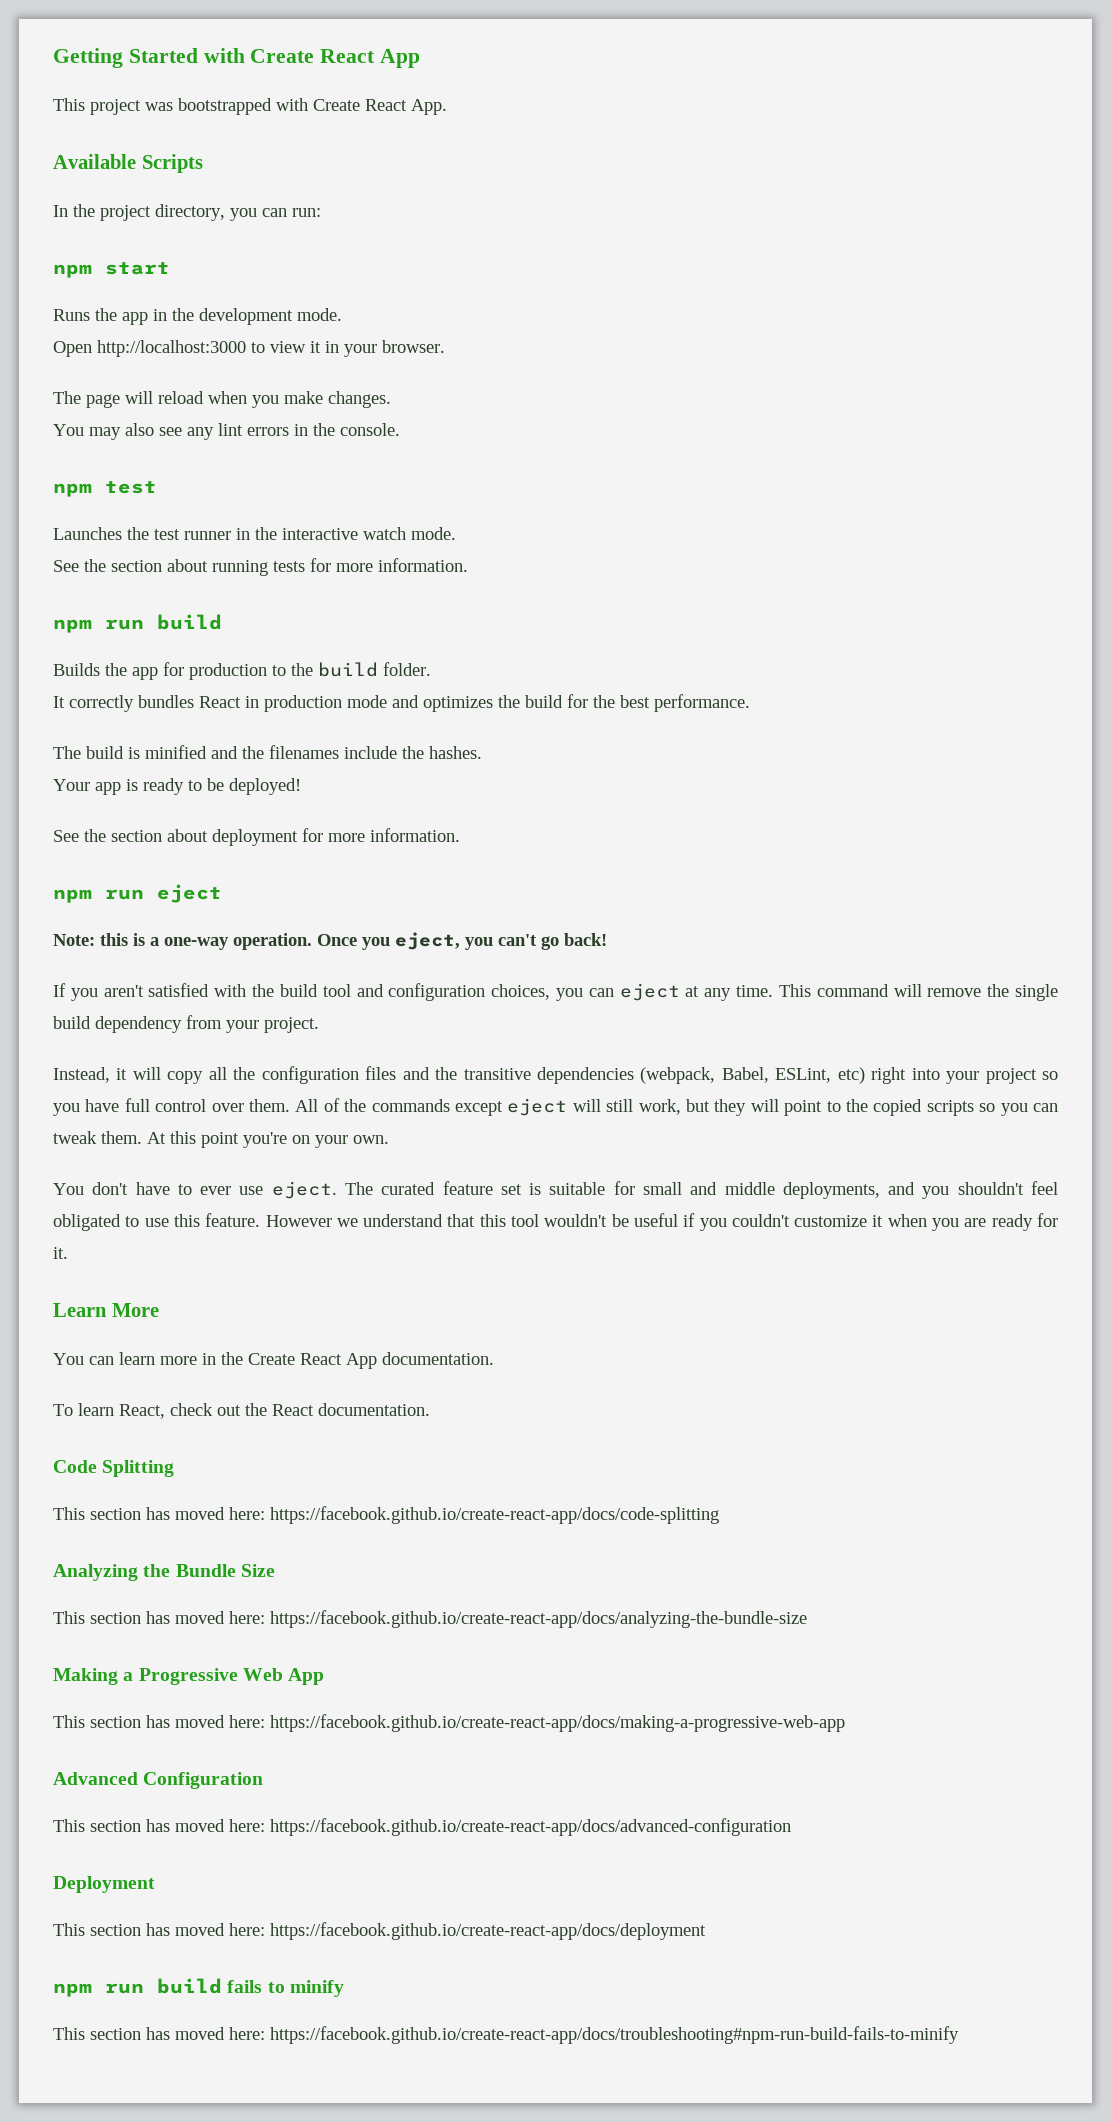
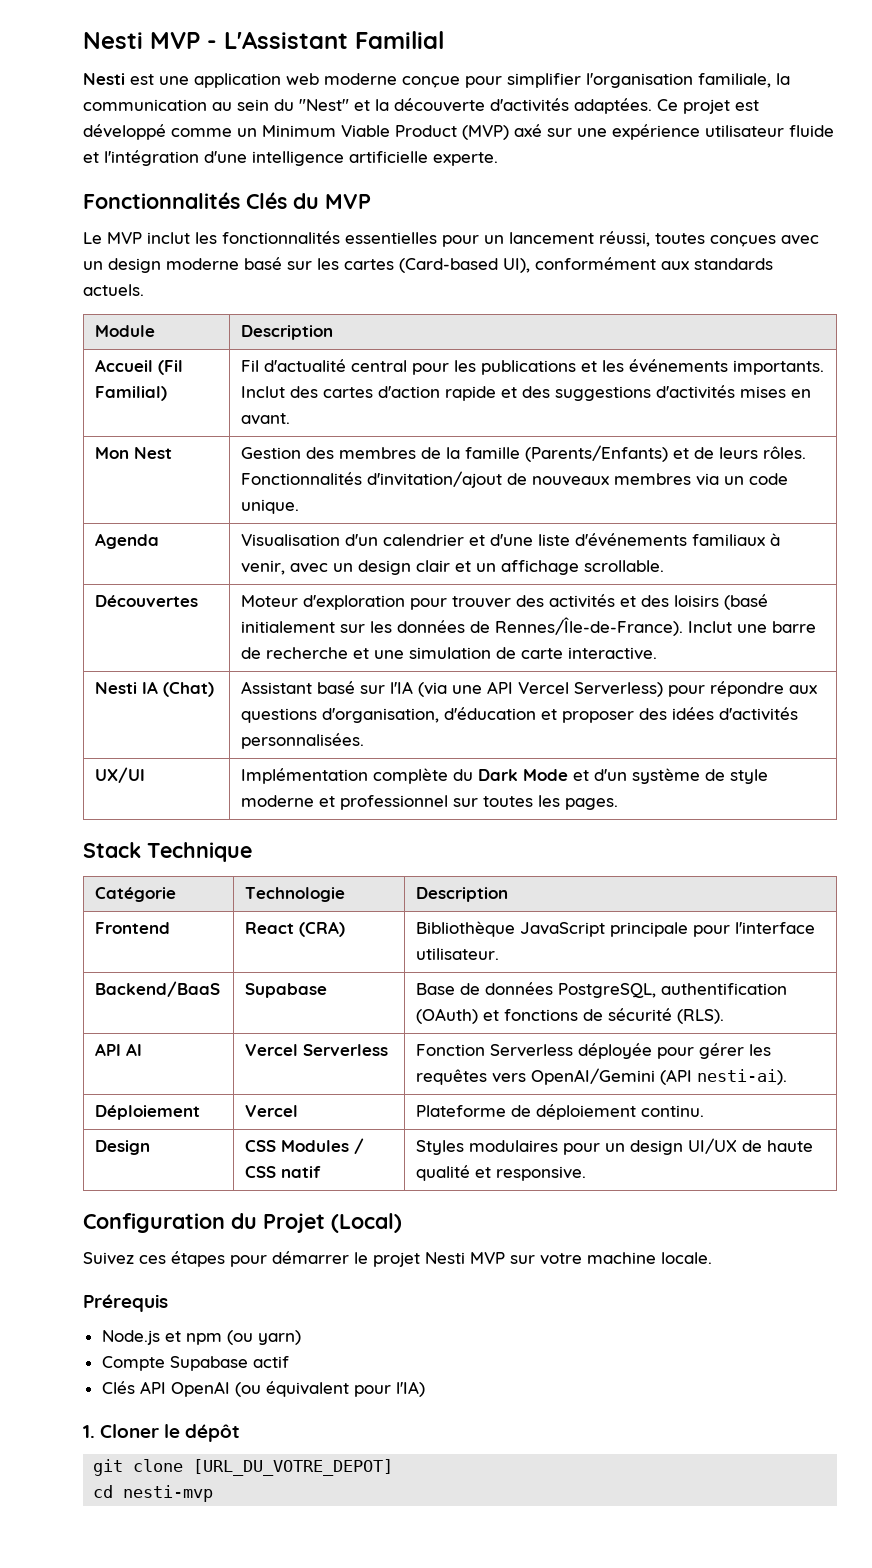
[53,48,421,68] [53,98,447,115] [53,154,203,173] [53,204,321,221] [53,262,170,278] [53,308,342,325] [53,340,445,357] [53,391,391,408] [53,423,400,440] [53,481,157,497] [53,527,456,540] [53,558,468,576] [53,614,222,633] [53,662,431,680] [53,694,750,712] [53,745,482,759] [53,778,301,795] [53,828,460,846] [53,884,222,903] [53,932,607,950] [53,983,1059,1001] [53,1015,319,1033] [53,1066,1059,1084] [53,1098,1058,1116] [53,1131,389,1148] [53,1181,1059,1199] [53,1213,1059,1231] [53,1247,68,1259] [53,1303,159,1317] [53,1352,494,1369] [53,1403,430,1419] [53,1460,175,1477] [53,1506,719,1524] [53,1564,275,1581] [53,1610,807,1628] [53,1668,325,1685] [53,1714,845,1732] [53,1772,264,1789] [53,1818,791,1836] [53,1876,155,1893] [53,1922,706,1940] [53,1978,344,1997] [53,2026,959,2044] Getting Started with Create React App // This project was bootstrapped with Create React App. // Available Scripts // In the project directory, you can run: // npm start // Runs the app in the development mode. // Open http://localhost:3000 to view it in your browser. // The page will reload when you make changes. // You may also see any lint errors in the console. // npm test // Launches the test runner in the interactive watch mode. // See the section about running tests for more information. // npm run build // Builds the app for production to the build folder. // It correctly bundles React in production mode and optimizes the build for the best performance. // The build is minified and the filenames include the hashes. // Your app is ready to be deployed! // See the section about deployment for more information. // npm run eject // Note: this is a one-way operation. Once you eject, you can't go back! // If you aren't satisfied with the build tool and configuration choices, you can eject at any time. This command will remove the single build dependency from your project. // Instead, it will copy all the configuration files and the transitive dependencies (webpack, Babel, ESLint, etc) right into your project so you have full control over them. All of the commands except eject will still work, but they will point to the copied scripts so you can tweak them. At this point you're on your own. // You don't have to ever use eject. The curated feature set is suitable for small and middle deployments, and you shouldn't feel obligated to use this feature. However we understand that this tool wouldn't be useful if you couldn't customize it when you are ready for it. // Learn More // You can learn more in the Create React App documentation. // To learn React, check out the React documentation. // Code Splitting // This section has moved here: https://facebook.github.io/create-react-app/docs/code-splitting // Analyzing the Bundle Size // This section has moved here: https://facebook.github.io/create-react-app/docs/analyzing-the-bundle-size // Making a Progressive Web App // This section has moved here: https://facebook.github.io/create-react-app/docs/making-a-progressive-web-app // Advanced Configuration // This section has moved here: https://facebook.github.io/create-react-app/docs/advanced-configuration // Deployment // This section has moved here: https://facebook.github.io/create-react-app/docs/deployment // npm run build fails to minify // This section has moved here: https://facebook.github.io/create-react-app/docs/troubleshooting#npm-run-build-fails-to-minify -> [83,31,444,49] [83,73,790,88] [83,98,759,114] [83,124,834,140] [83,150,498,166] [83,192,371,209] [83,231,819,247] [83,257,773,273] [83,284,144,296] [95,325,156,337] [241,325,334,340] [95,359,184,375] [95,386,168,401] [241,359,825,375] [241,385,812,401] [241,413,291,425] [95,447,173,459] [241,445,807,462] [241,471,789,488] [241,499,300,514] [95,533,160,549] [241,533,781,547] [241,560,665,575] [95,595,199,607] [241,594,769,610] [241,617,817,636] [241,647,658,660] [95,681,215,697] [241,681,818,697] [241,707,799,723] [241,733,365,749] [95,767,146,783] [241,768,769,784] [241,795,619,810] [83,842,252,862] [95,887,177,902] [245,887,346,902] [416,887,509,902] [95,922,171,934] [245,921,346,937] [416,921,816,937] [416,948,500,960] [95,981,221,997] [245,983,328,998] [416,982,788,998] [416,1008,725,1024] [95,1043,143,1056] [245,1044,389,1056] [416,1043,772,1059] [416,1068,788,1085] [95,1105,201,1120] [245,1105,299,1117] [416,1104,705,1120] [95,1140,151,1155] [245,1138,365,1154] [245,1166,322,1178] [416,1138,814,1155] [416,1165,587,1181] [83,1213,402,1233] [83,1251,712,1267] [83,1294,168,1312] [101,1330,301,1345] [101,1356,289,1371] [101,1381,425,1397] [83,1424,241,1442] [93,1459,394,1476] [93,1485,214,1502] Nesti MVP - L'Assistant Familial // Nesti est une application web moderne conçue pour simplifier l'organisation familiale, la communication au sein du "Nest" et la découverte d'activités adaptées. Ce projet est développé comme un Minimum Viable Product (MVP) axé sur une expérience utilisateur fluide et l'intégration d'une intelligence artificielle experte. // Fonctionnalités Clés du MVP // Le MVP inclut les fonctionnalités essentielles pour un lancement réussi, toutes conçues avec un design moderne basé sur les cartes (Card-based UI), conformément aux standards actuels. // Module | Description // Accueil (Fil Familial) | Fil d'actualité central pour les publications et les événements importants. Inclut des cartes d'action rapide et des suggestions d'activités mises en avant. // Mon Nest | Gestion des membres de la famille (Parents/Enfants) et de leurs rôles. Fonctionnalités d'invitation/ajout de nouveaux membres via un code unique. // Agenda | Visualisation d'un calendrier et d'une liste d'événements familiaux à venir, avec un design clair et un affichage scrollable. // Découvertes | Moteur d'exploration pour trouver des activités et des loisirs (basé initialement sur les données de Rennes/Île-de-France). Inclut une barre de recherche et une simulation de carte interactive. // Nesti IA (Chat) | Assistant basé sur l'IA (via une API Vercel Serverless) pour répondre aux questions d'organisation, d'éducation et proposer des idées d'activités personnalisées. // UX/UI | Implémentation complète du Dark Mode et d'un système de style moderne et professionnel sur toutes les pages. // Stack Technique // Catégorie | Technologie | Description // Frontend | React (CRA) | Bibliothèque JavaScript principale pour l'interface utilisateur. // Backend/BaaS | Supabase | Base de données PostgreSQL, authentification (OAuth) et fonctions de sécurité (RLS). // API AI | Vercel Serverless | Fonction Serverless déployée pour gérer les requêtes vers OpenAI/Gemini (API nesti-ai). // Déploiement | Vercel | Plateforme de déploiement continu. // Design | CSS Modules / CSS natif | Styles modulaires pour un design UI/UX de haute qualité et responsive. // Configuration du Projet (Local) // Suivez ces étapes pour démarrer le projet Nesti MVP sur votre machine locale. // Prérequis // Node.js et npm (ou yarn) // Compte Supabase actif // Clés API OpenAI (ou équivalent pour l'IA) // 1. Cloner le dépôt // git clone [URL_DU_VOTRE_DEPOT] // cd nesti-mvp

